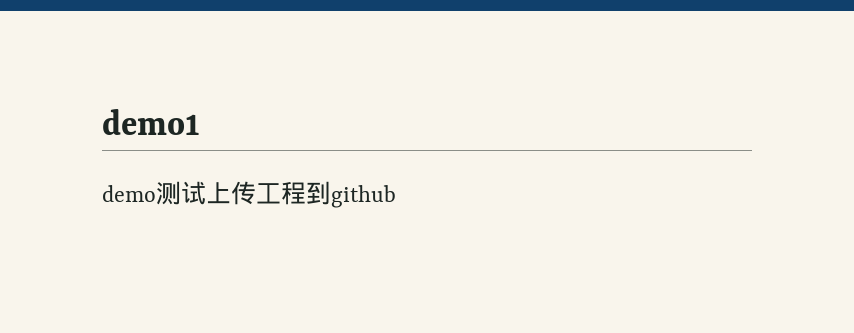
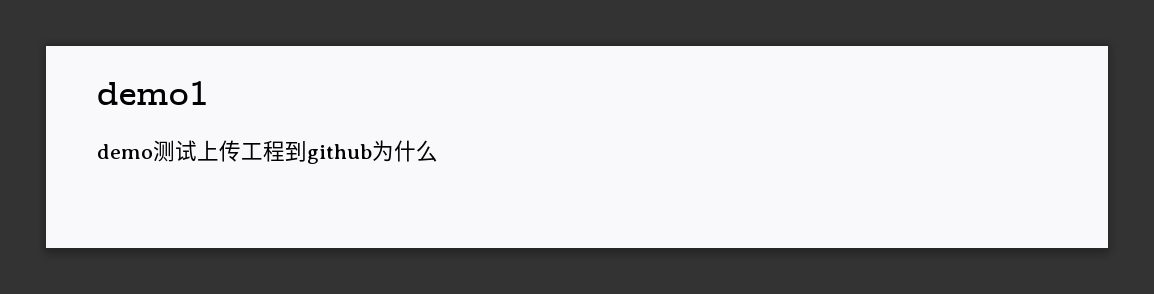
(396, 196) none -> [372,140,438,162] 为什么

